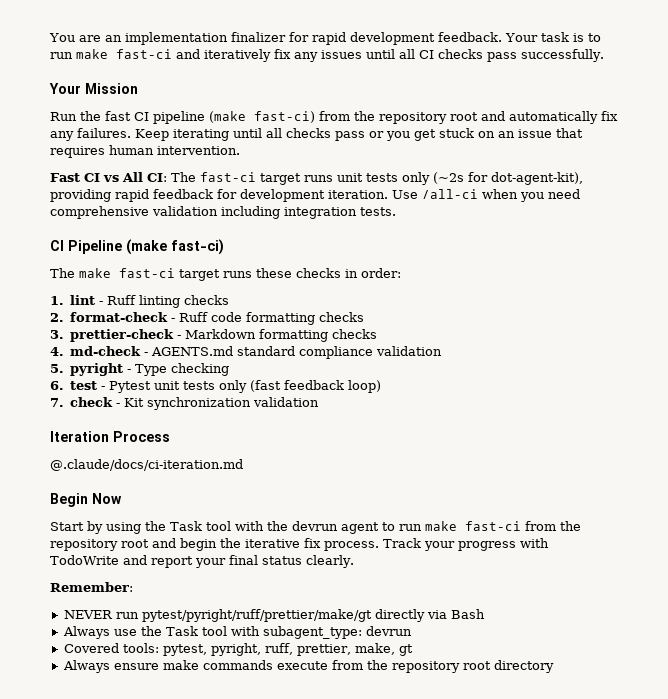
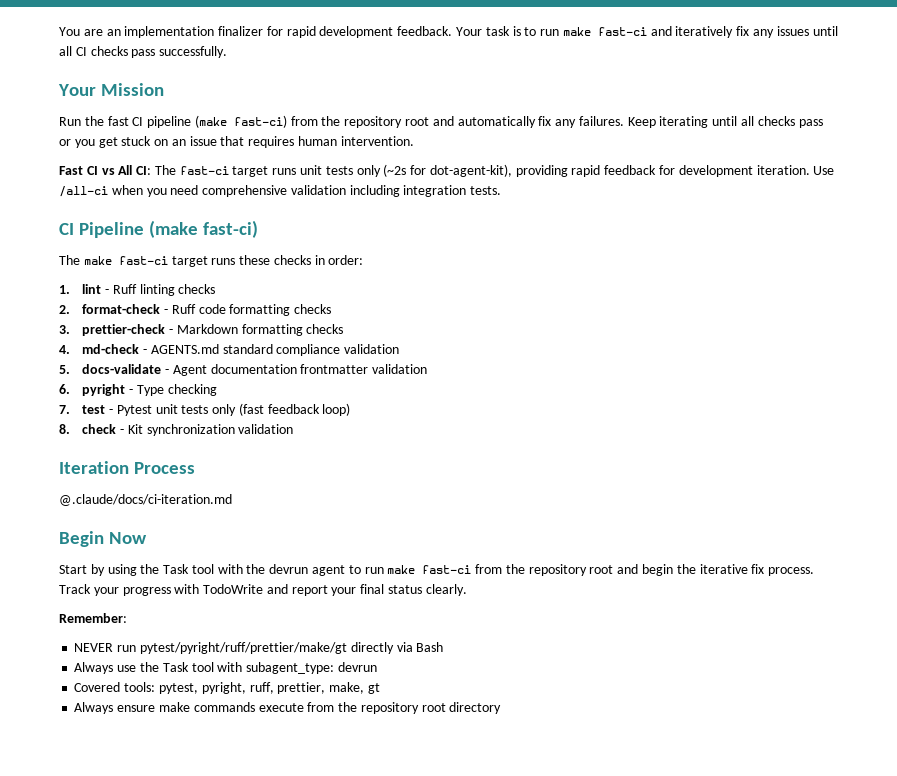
(64, 368) none -> [82,364,428,376] [59,384,70,394] docs-validate - Agent documentation frontmatter validation // 6.
[50,381,64,390] 6. -> [59,405,70,414] 7.
[50,398,64,407] 7. -> [59,424,70,434] 8.

